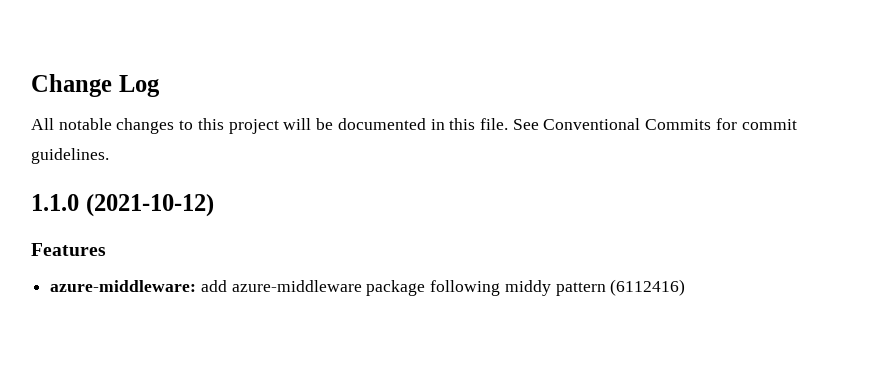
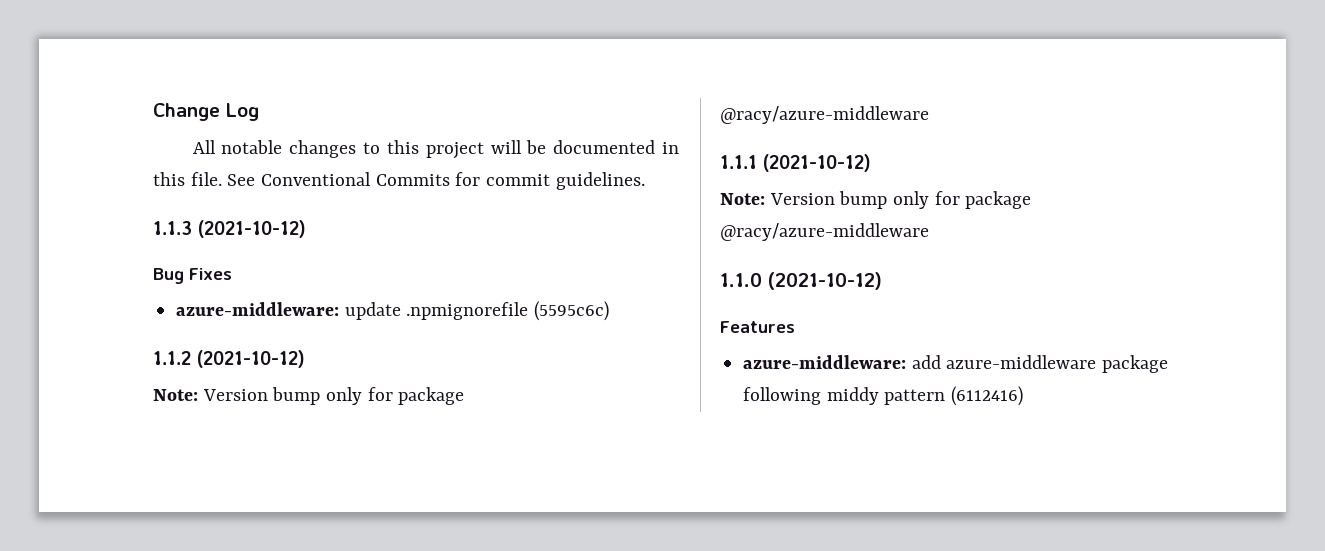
(109, 156) none -> [153,220,306,238] [153,268,232,284] [176,301,610,321] [153,350,305,368] [153,387,465,405] [720,106,929,124] [720,154,871,172] [720,191,1032,209] [720,223,929,241] // 1.1.3 (2021-10-12) // Bug Fixes // azure-middleware: update .npmignorefile (5595c6c) // 1.1.2 (2021-10-12) // Note: Version bump only for package @racy/azure-middleware // 1.1.1 (2021-10-12) // Note: Version bump only for package @racy/azure-middleware

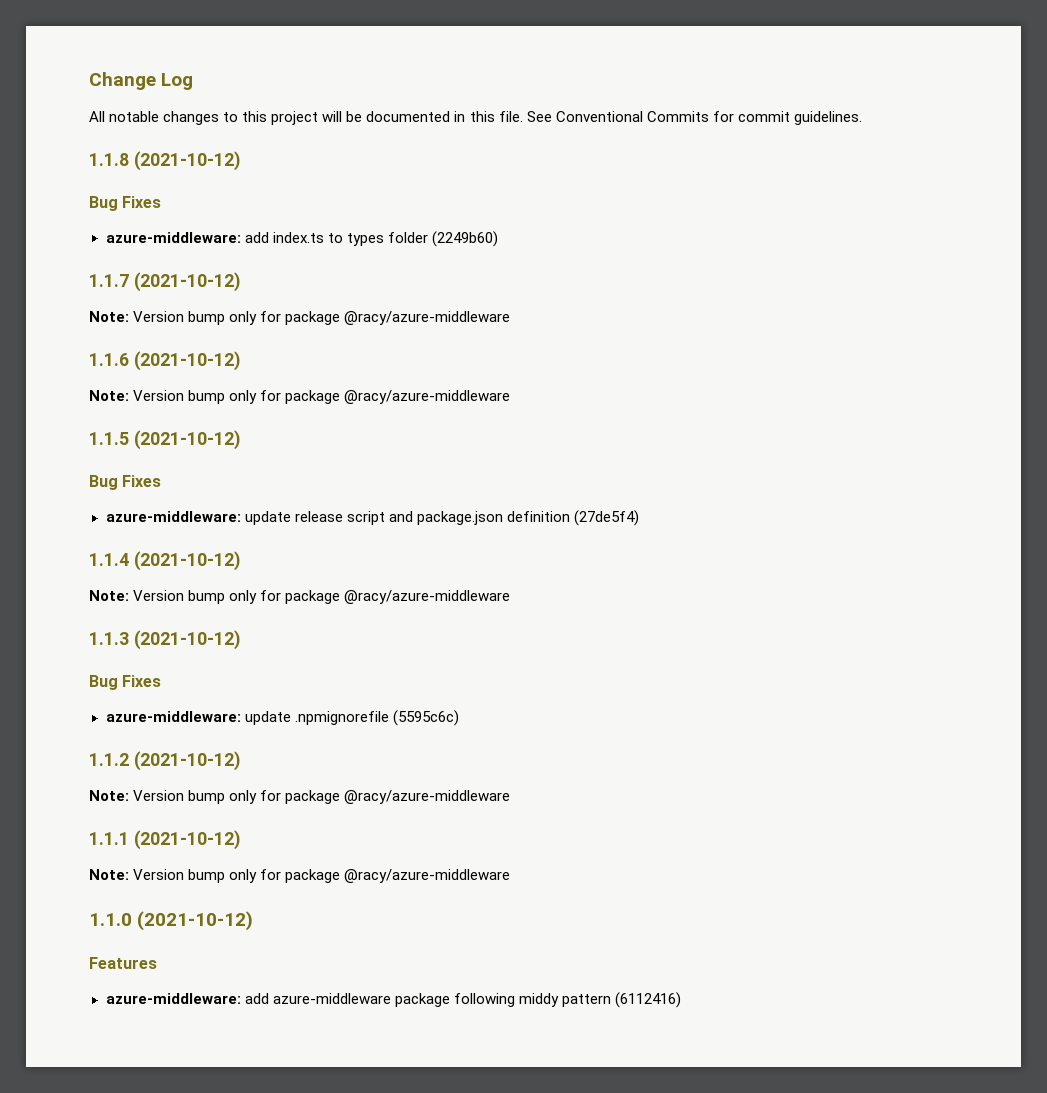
(645, 181) none -> [89,151,240,171] [89,196,162,211] [105,231,498,247] [89,272,240,292] [89,311,511,325] [89,351,240,371] [89,390,511,404] [89,430,240,450] [89,475,162,490] [105,510,639,526] [89,551,240,571] [89,590,511,604] // 1.1.8 (2021-10-12) // Bug Fixes // azure-middleware: add index.ts to types folder (2249b60) // 1.1.7 (2021-10-12) // Note: Version bump only for package @racy/azure-middleware // 1.1.6 (2021-10-12) // Note: Version bump only for package @racy/azure-middleware // 1.1.5 (2021-10-12) // Bug Fixes // azure-middleware: update release script and package.json definition (27de5f4) // 1.1.4 (2021-10-12) // Note: Version bump only for package @racy/azure-middleware

